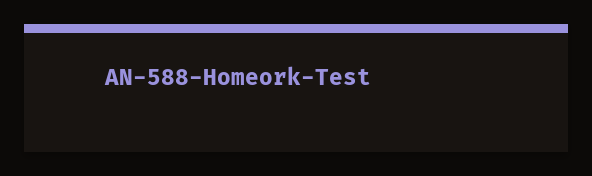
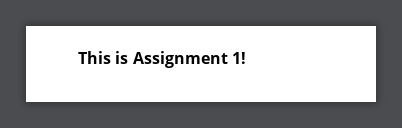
[104,66,371,85] AN-588-Homeork-Test -> [78,51,246,68] This is Assignment 1!

